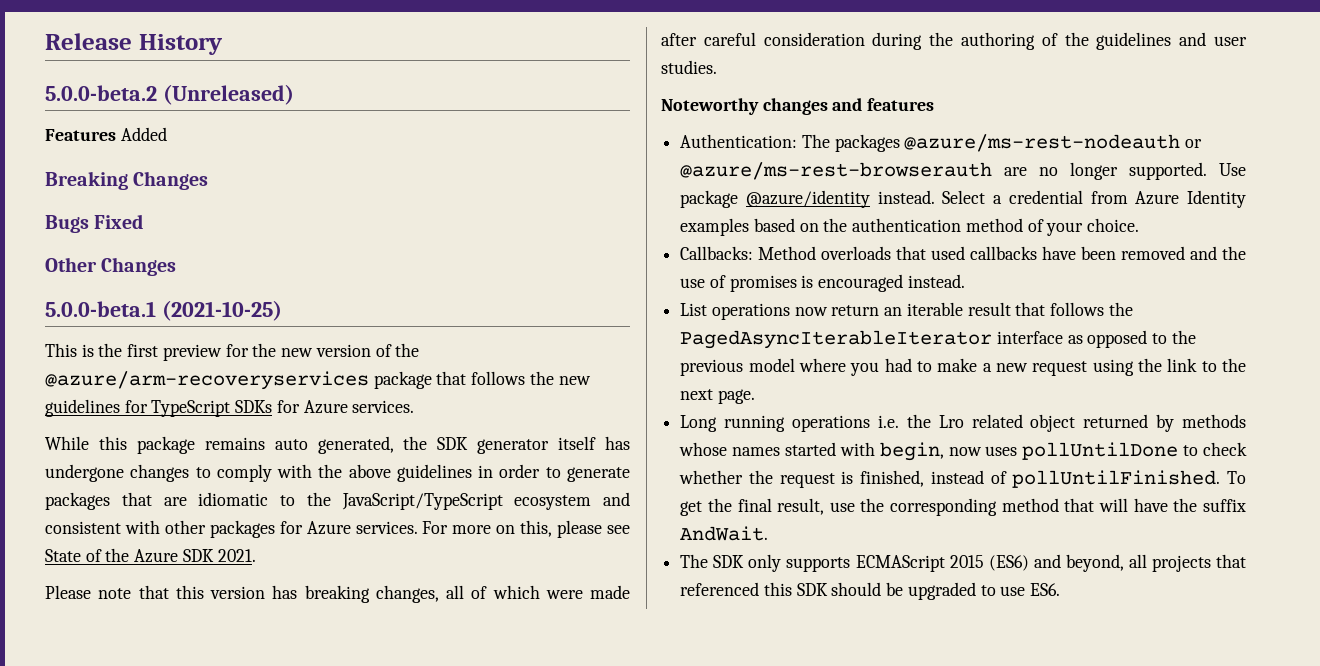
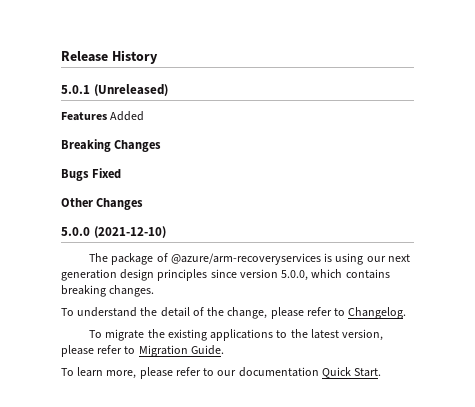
[45,85,157,101] 5.0.0-beta.2 -> [61,85,90,94] 5.0.1
[45,300,282,321] [45,343,420,361] [45,371,591,390] [45,399,415,417] [45,436,630,454] [45,464,630,482] [45,492,630,510] [45,520,630,538] [45,548,256,563] [45,585,630,603] [661,32,1247,50] [661,60,717,74] [661,98,935,115] [680,134,1203,152] [680,162,1246,180] [680,190,1246,208] [680,218,1140,236] [680,246,1246,260] [680,274,965,292] [680,302,1133,320] [680,330,1196,349] [680,358,1246,376] [680,389,755,404] [680,414,1246,432] [679,442,1247,461] [679,470,1246,488] [680,498,1246,516] [680,526,769,541] [680,554,1246,572] [680,582,1061,600] 5.0.0-beta.1 (2021-10-25) // This is the first preview for the new version of the @azure/arm-recoveryservices package that follows the new guidelines for TypeScript SDKs for Azure services. // While this package remains auto generated, the SDK generator itself has undergone changes to comply with the above guidelines in order to generate packages that are idiomatic to the JavaScript/TypeScript ecosystem and consistent with other packages for Azure services. For more on this, please see State of the Azure SDK 2021. // Please note that this version has breaking changes, all of which were made after careful consideration during the authoring of the guidelines and user studies. // Noteworthy changes and features // Authentication: The packages @azure/ms-rest-nodeauth or @azure/ms-rest-browserauth are no longer supported. Use package @azure/identity instead. Select a credential from Azure Identity examples based on the authentication method of your choice. // Callbacks: Method overloads that used callbacks have been removed and the use of promises is encouraged instead. // List operations now return an iterable result that follows the PagedAsyncIterableIterator interface as opposed to the previous model where you had to make a new request using the link to the next page. // Long running operations i.e. the Lro related object returned by methods whose names started with begin, now uses pollUntilDone to check whether the request is finished, instead of pollUntilFinished. To get the final result, use the corresponding method that will have the suffix AndWait. // The SDK only supports ECMAScript 2015 (ES6) and beyond, all projects that referenced this SDK should be upgraded to use ES6. -> [61,226,166,238] [89,253,410,265] [61,269,390,281] [61,285,155,297] [61,307,407,319] [89,329,384,341] [61,345,224,357] [61,367,382,379] 5.0.0 (2021-12-10) // The package of @azure/arm-recoveryservices is using our next generation design principles since version 5.0.0, which contains breaking changes. // To understand the detail of the change, please refer to Changelog. // To migrate the existing applications to the latest version, please refer to Migration Guide. // To learn more, please refer to our documentation Quick Start.

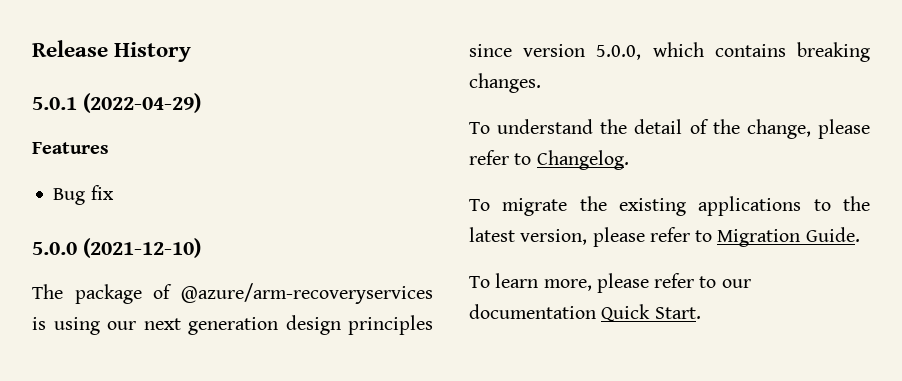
[93,84,168,96] (Unreleased) -> [83,93,201,113] (2022-04-29)
[110,111,145,121] [61,139,162,152] [61,168,122,181] [61,198,144,210] Added // Breaking Changes // Bugs Fixed // Other Changes -> [53,185,114,205] // Bug fix

